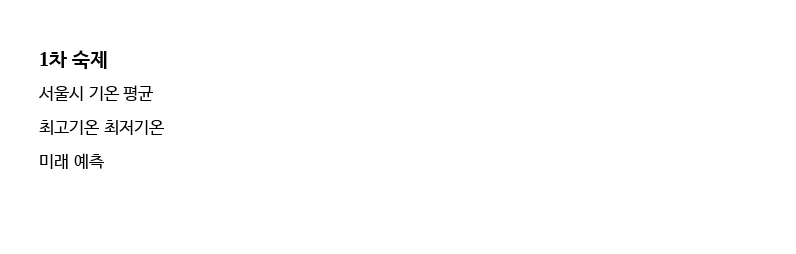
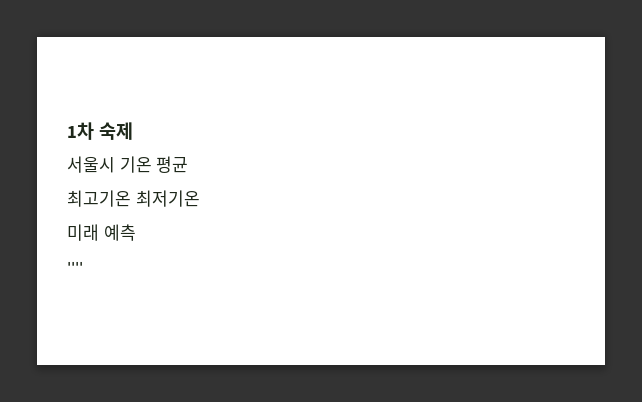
(104, 161) none -> [67,261,83,273] // ''''

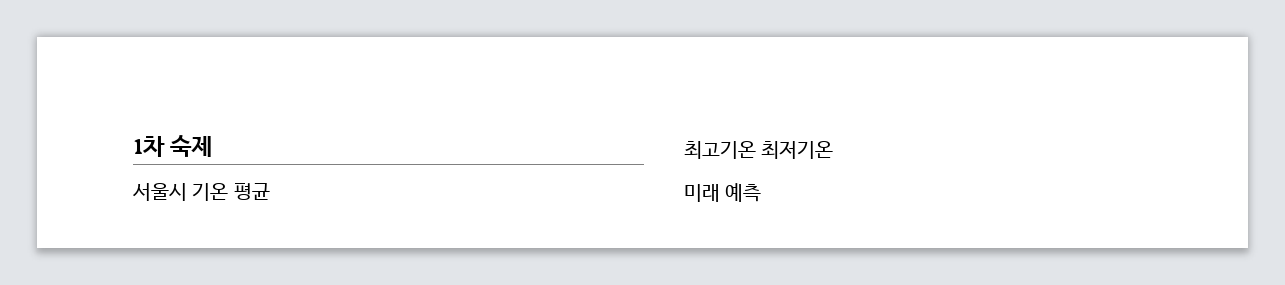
[67,261,83,273] // '''' -> (762, 192) none

